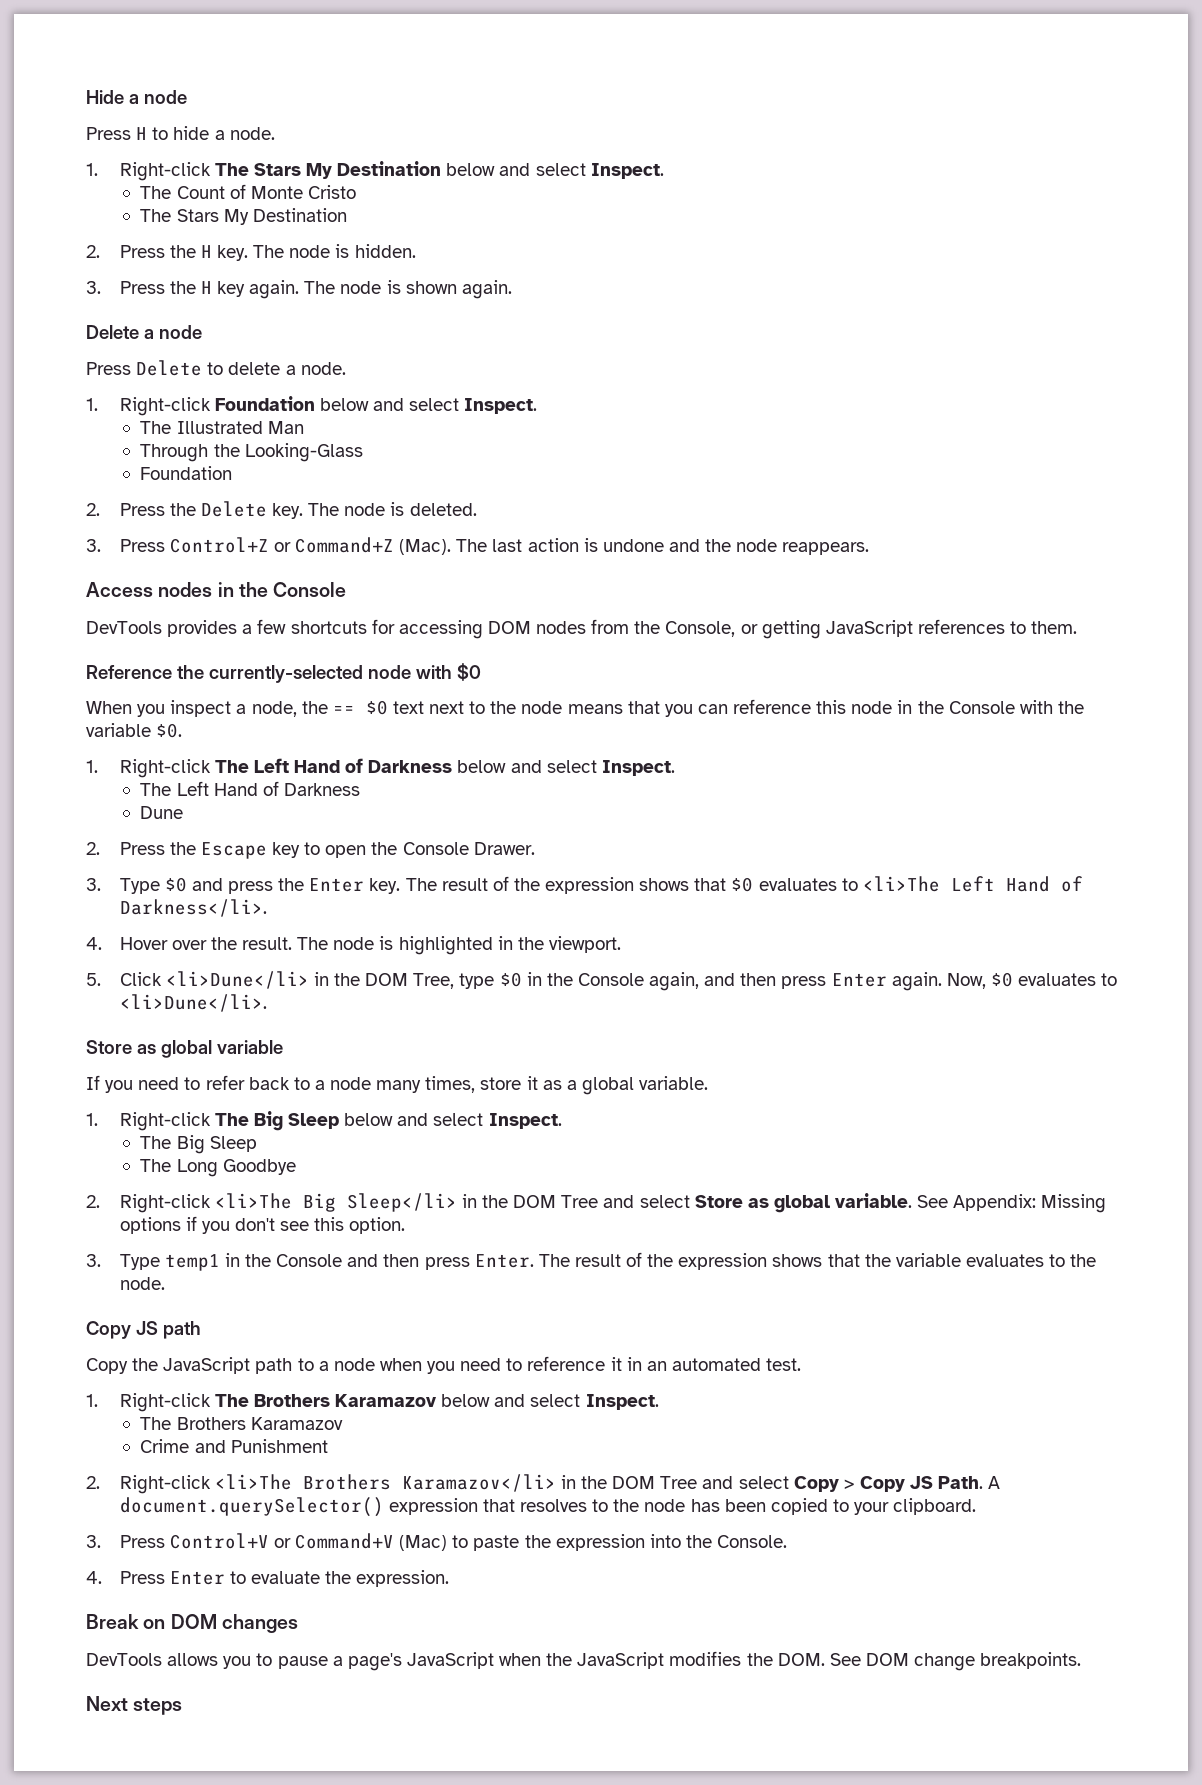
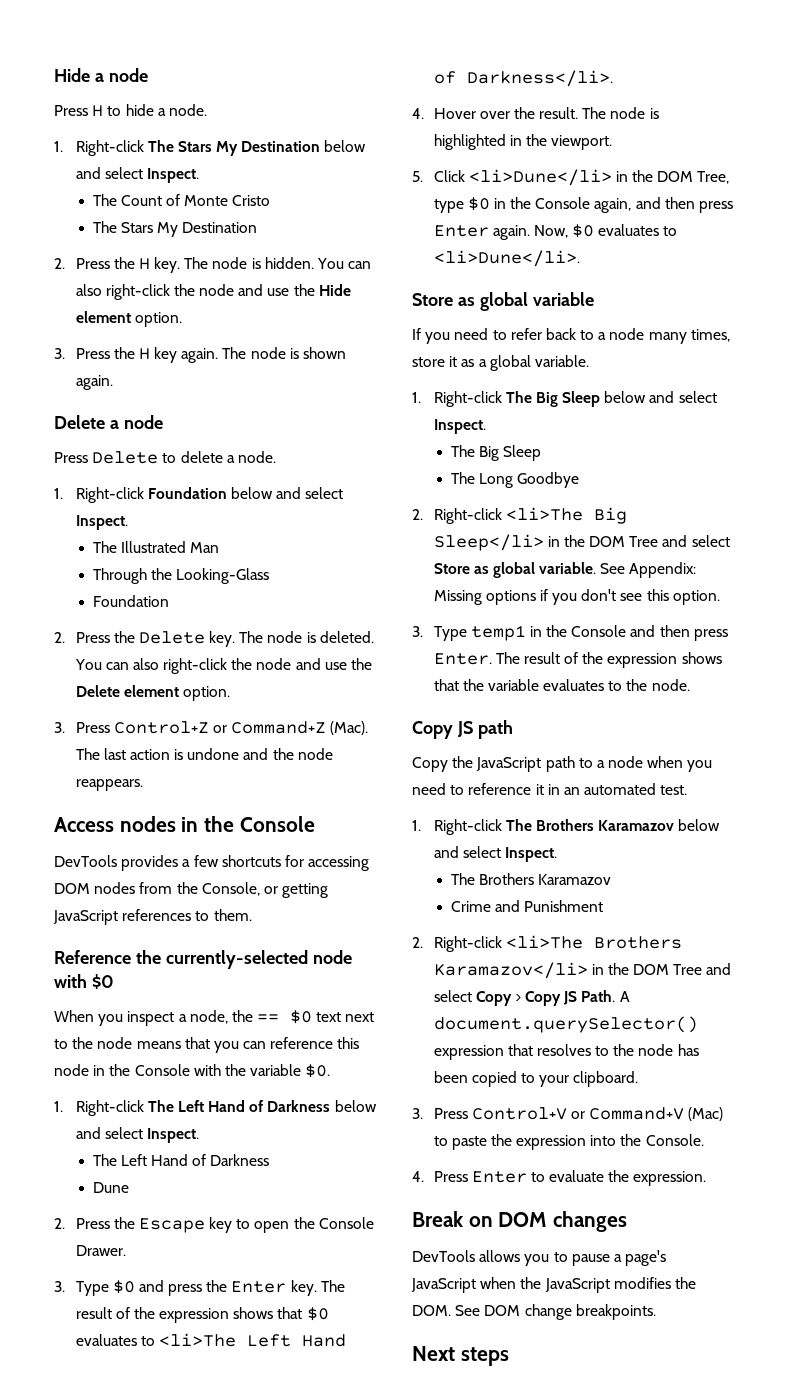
(416, 251) none -> [317,258,372,269] [75,284,351,300] [75,311,182,327] You can also right-click the node and use the Hide element option.
(477, 509) none -> [74,658,373,674] [75,685,230,701] You can also right-click the node and use the Delete element option.

